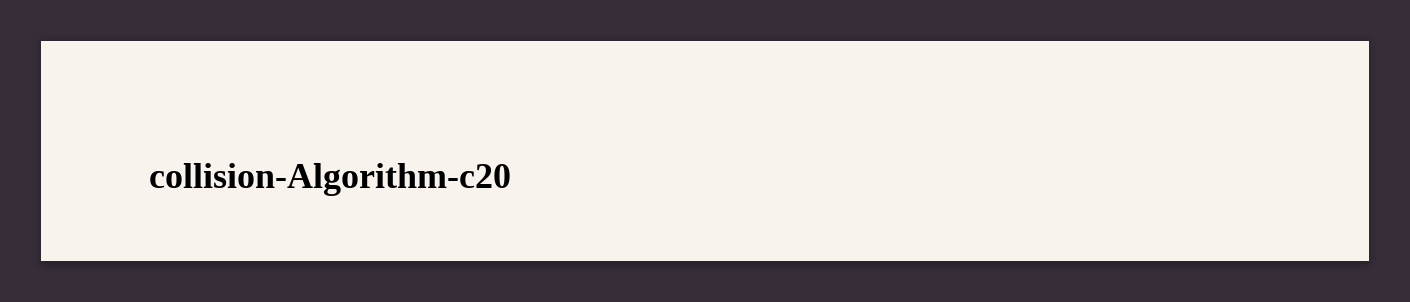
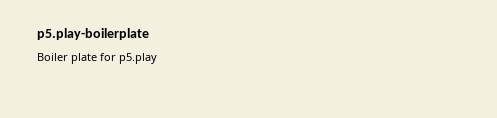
[149,163,511,196] collision-Algorithm-c20 -> [37,28,149,40] [37,53,157,64] p5.play-boilerplate // Boiler plate for p5.play

